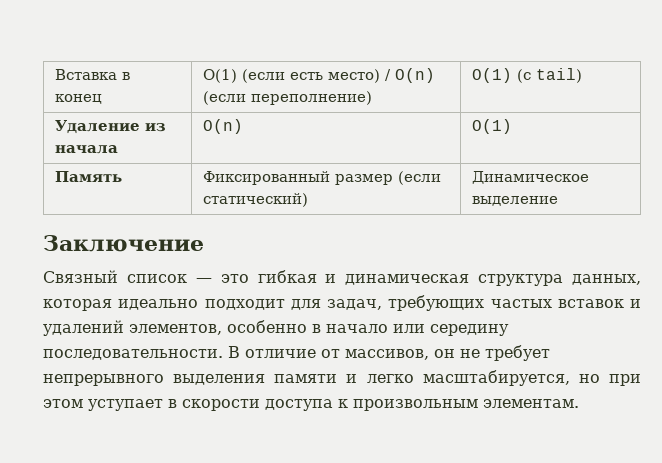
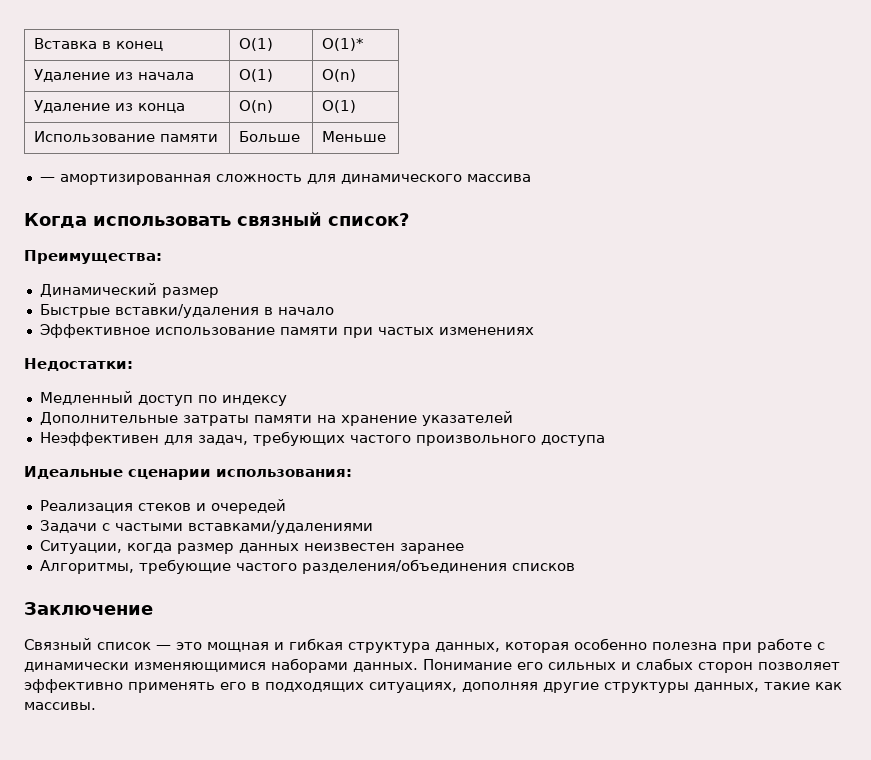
[241,68,435,83] [202,91,372,105] [471,68,582,83] [54,120,166,134] [54,145,118,154] [202,119,243,134] [471,119,512,134] [54,171,122,182] [202,171,441,185] [202,193,308,207] [471,171,589,184] [471,196,558,206] (если есть место) / O(n) (если переполнение) | O(1) (с tail) // Удаление из начала | O(n) | O(1) // Память | Фиксированный размер (если статический) | Динамическое выделение -> [322,38,365,51] [34,69,195,82] [239,69,274,82] [322,69,357,82] [34,100,186,113] [239,100,274,113] [322,100,357,113] [34,131,219,142] [239,131,301,142] [322,131,387,142] [39,174,531,185] [24,212,409,228] [24,250,162,264] [39,283,219,298] [39,304,334,318] [39,324,534,338] [24,358,133,371] [39,391,287,406] [39,411,513,426] [39,431,605,446] [24,466,352,480] [39,499,286,514] [39,520,373,534] [39,540,464,554] [39,559,575,574] | O(1)* // Удаление из начала | O(1) | O(n) // Удаление из конца | O(n) | O(1) // Использование памяти | Больше | Меньше // — амортизированная сложность для динамического массива // Когда использовать связный список? // Преимущества: // Динамический размер // Быстрые вставки/удаления в начало // Эффективное использование памяти при частых изменениях // Недостатки: // Медленный доступ по индексу // Дополнительные затраты памяти на хранение указателей // Неэффективен для задач, требующих частого произвольного доступа // Идеальные сценарии использования: // Реализация стеков и очередей // Задачи с частыми вставками/удалениями // Ситуации, когда размер данных неизвестен заранее // Алгоритмы, требующие частого разделения/объединения списков
[257,270,641,286] [43,295,641,311] [43,320,509,336] [43,345,550,361] [43,370,641,386] [43,399,579,411] гибкая и динамическая структура данных, которая идеально подходит для задач, требующих частых вставок и удалений элементов, особенно в начало или середину последовательности. В отличие от массивов, он не требует непрерывного выделения памяти и легко масштабируется, но при этом уступает в скорости доступа к произвольным элементам. -> [207,638,825,653] [24,658,840,673] [24,679,842,693] [24,702,96,710] мощная и гибкая структура данных, которая особенно полезна при работе с динамически изменяющимися наборами данных. Понимание его сильных и слабых сторон позволяет эффективно применять его в подходящих ситуациях, дополняя другие структуры данных, такие как массивы.

